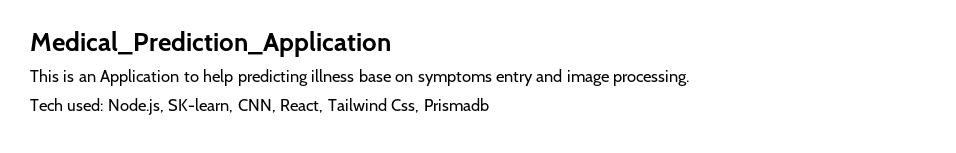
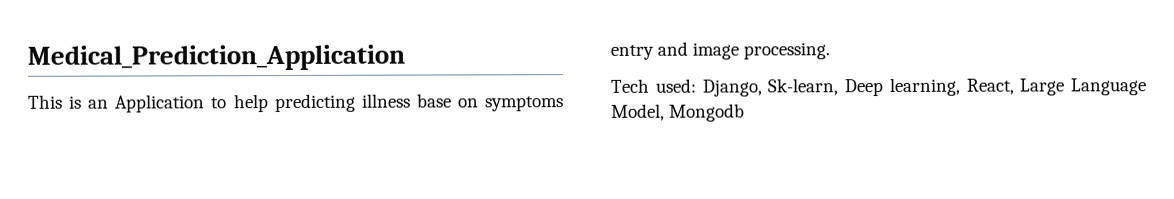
[107,98,489,115] Node.js, SK-learn, CNN, React, Tailwind Css, Prismadb -> [701,77,1146,97] [611,103,746,122] Django, Sk-learn, Deep learning, React, Large Language Model, Mongodb

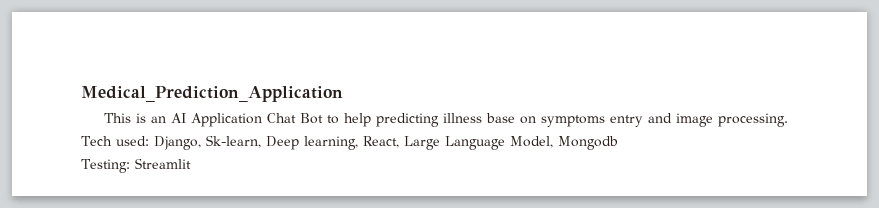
[114,94,206,113] Application -> [170,113,323,127] AI Application Chat Bot
(746, 112) none -> [81,158,191,173] // Testing: Streamlit

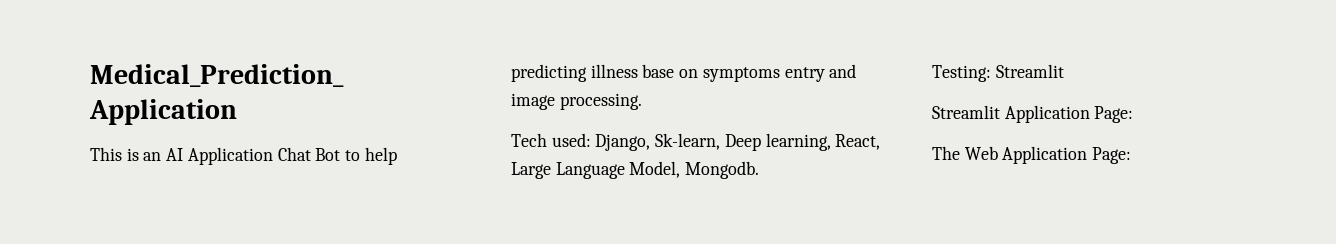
[557,136,618,150] Mongodb -> [685,161,760,179] Mongodb.
(191, 163) none -> [932,105,1134,123] [932,146,1132,164] // Streamlit Application Page: // The Web Application Page:

